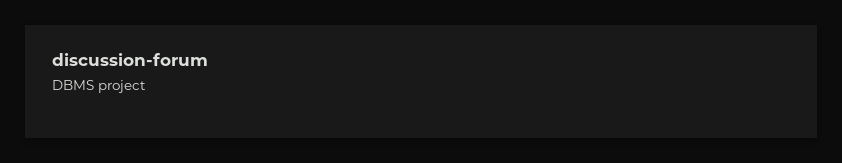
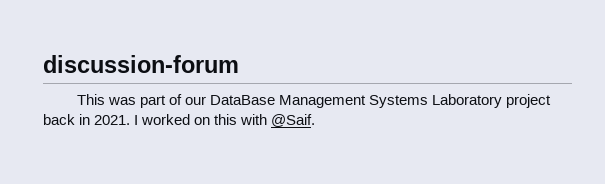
[52,80,146,93] DBMS project -> [77,94,552,108] [43,114,316,127] This was part of our DataBase Management Systems Laboratory project back in 2021. I worked on this with @Saif.

